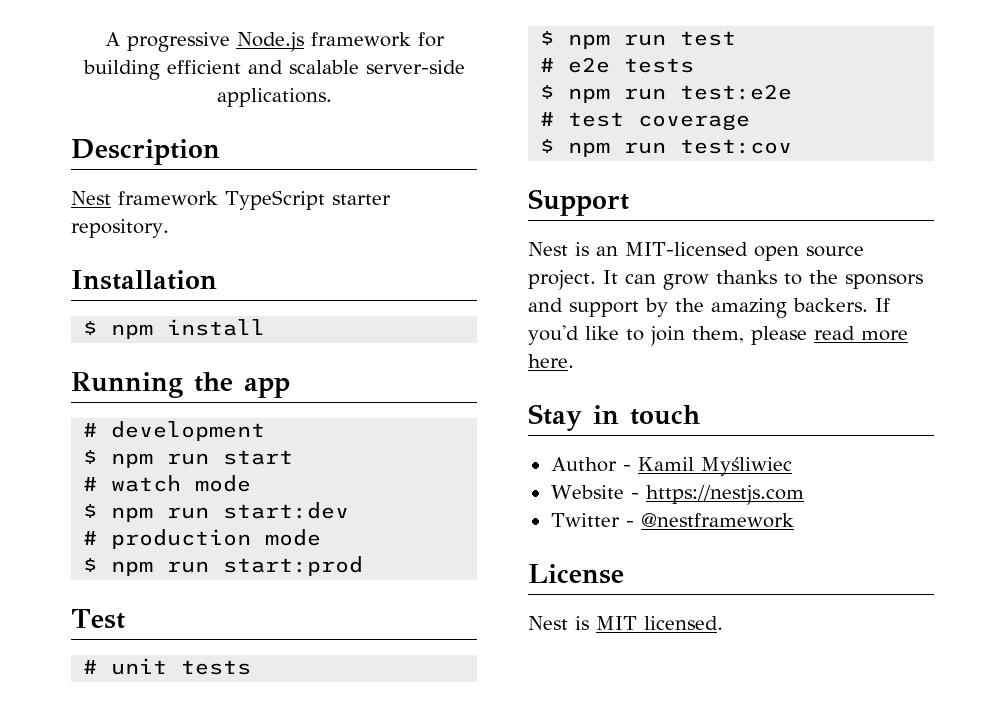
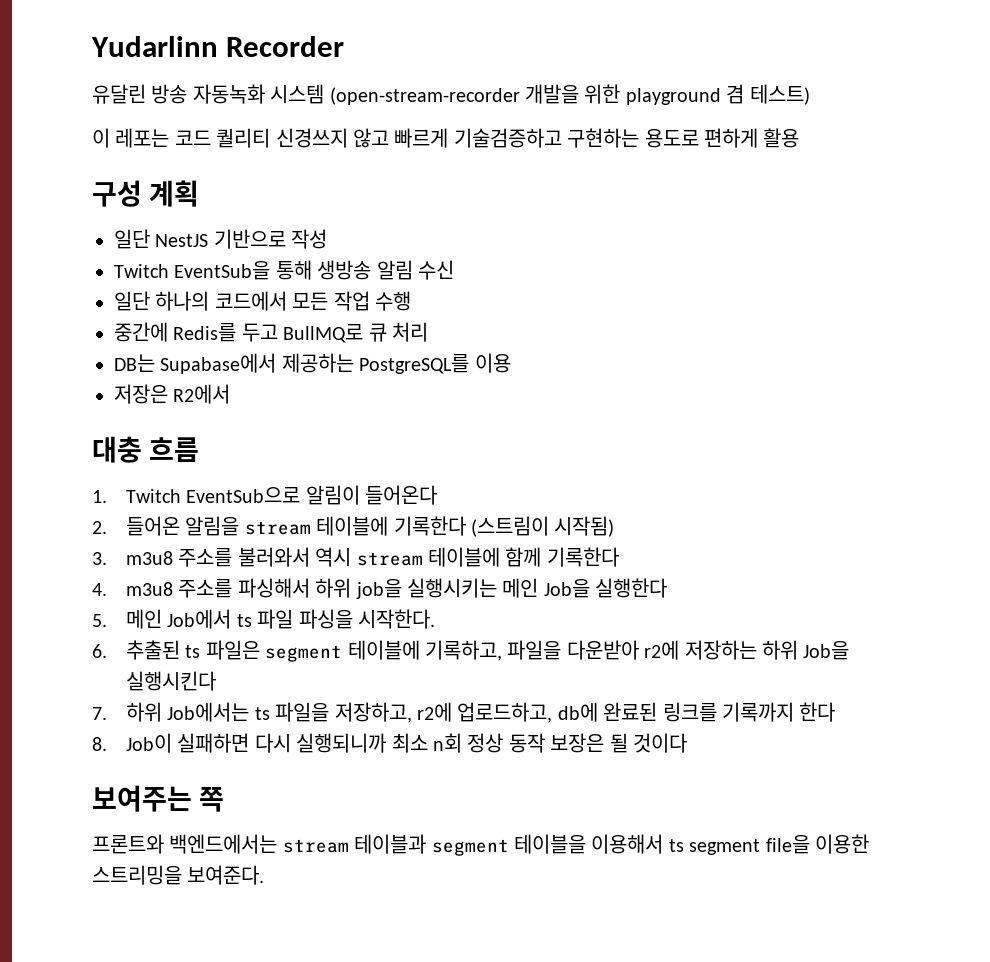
[104,32,445,52] [82,60,465,80] [216,88,332,107] [71,139,220,165] [71,190,391,210] [71,219,169,238] [71,270,217,290] [83,319,266,339] [71,372,290,398] [83,421,266,441] [83,450,294,468] [83,475,252,492] [83,502,350,522] [83,529,322,549] [83,556,364,576] [71,609,125,629] [83,658,252,675] [540,31,737,49] [540,57,695,73] [540,84,793,103] [540,112,751,131] [540,139,793,157] [528,189,629,216] [528,242,864,261] [528,270,923,290] [528,298,890,318] [528,325,908,346] [528,354,574,368] [528,404,700,431] [550,457,792,476] [550,485,804,505] [550,513,794,528] [528,564,624,584] [528,616,723,630] A progressive Node.js framework for building efficient and scalable server-side applications. // Description // Nest framework TypeScript starter repository. // Installation // $ npm install // Running the app // # development // $ npm run start // # watch mode // $ npm run start:dev // # production mode // $ npm run start:prod // Test // # unit tests // $ npm run test // # e2e tests // $ npm run test:e2e // # test coverage // $ npm run test:cov // Support // Nest is an MIT-licensed open source project. It can grow thanks to the sponsors and support by the amazing backers. If you'd like to join them, please read more here. // Stay in touch // Author - Kamil Myśliwiec // Website - https://nestjs.com // Twitter - @nestframework // License // Nest is MIT licensed. -> [91,36,345,57] [92,84,810,105] [92,128,800,148] [92,180,200,207] [114,229,328,249] [114,260,454,280] [114,291,411,311] [114,322,428,343] [114,353,511,374] [114,384,231,404] [92,436,200,463] [92,485,438,505] [92,516,615,537] [92,547,619,567] [92,578,668,599] [92,609,435,629] [92,640,850,662] [125,671,216,691] [92,702,836,723] [92,733,687,753] [92,785,225,812] [92,834,869,856] [92,865,265,885] Yudarlinn Recorder // 유달린 방송 자동녹화 시스템 (open-stream-recorder 개발을 위한 playground 겸 테스트) // 이 레포는 코드 퀄리티 신경쓰지 않고 빠르게 기술검증하고 구현하는 용도로 편하게 활용 // 구성 계획 // 일단 NestJS 기반으로 작성 // Twitch EventSub을 통해 생방송 알림 수신 // 일단 하나의 코드에서 모든 작업 수행 // 중간에 Redis를 두고 BullMQ로 큐 처리 // DB는 Supabase에서 제공하는 PostgreSQL를 이용 // 저장은 R2에서 // 대충 흐름 // 1. Twitch EventSub으로 알림이 들어온다 // 2. 들어온 알림을 stream 테이블에 기록한다 (스트림이 시작됨) // 3. m3u8 주소를 불러와서 역시 stream 테이블에 함께 기록한다 // 4. m3u8 주소를 파싱해서 하위 job을 실행시키는 메인 Job을 실행한다 // 5. 메인 Job에서 ts 파일 파싱을 시작한다. // 6. 추출된 ts 파일은 segment 테이블에 기록하고, 파일을 다운받아 r2에 저장하는 하위 Job을 실행시킨다 // 7. 하위 Job에서는 ts 파일을 저장하고, r2에 업로드하고, db에 완료된 링크를 기록까지 한다 // 8. Job이 실패하면 다시 실행되니까 최소 n회 정상 동작 보장은 될 것이다 // 보여주는 쪽 // 프론트와 백엔드에서는 stream 테이블과 segment 테이블을 이용해서 ts segment file을 이용한 스트리밍을 보여준다.

